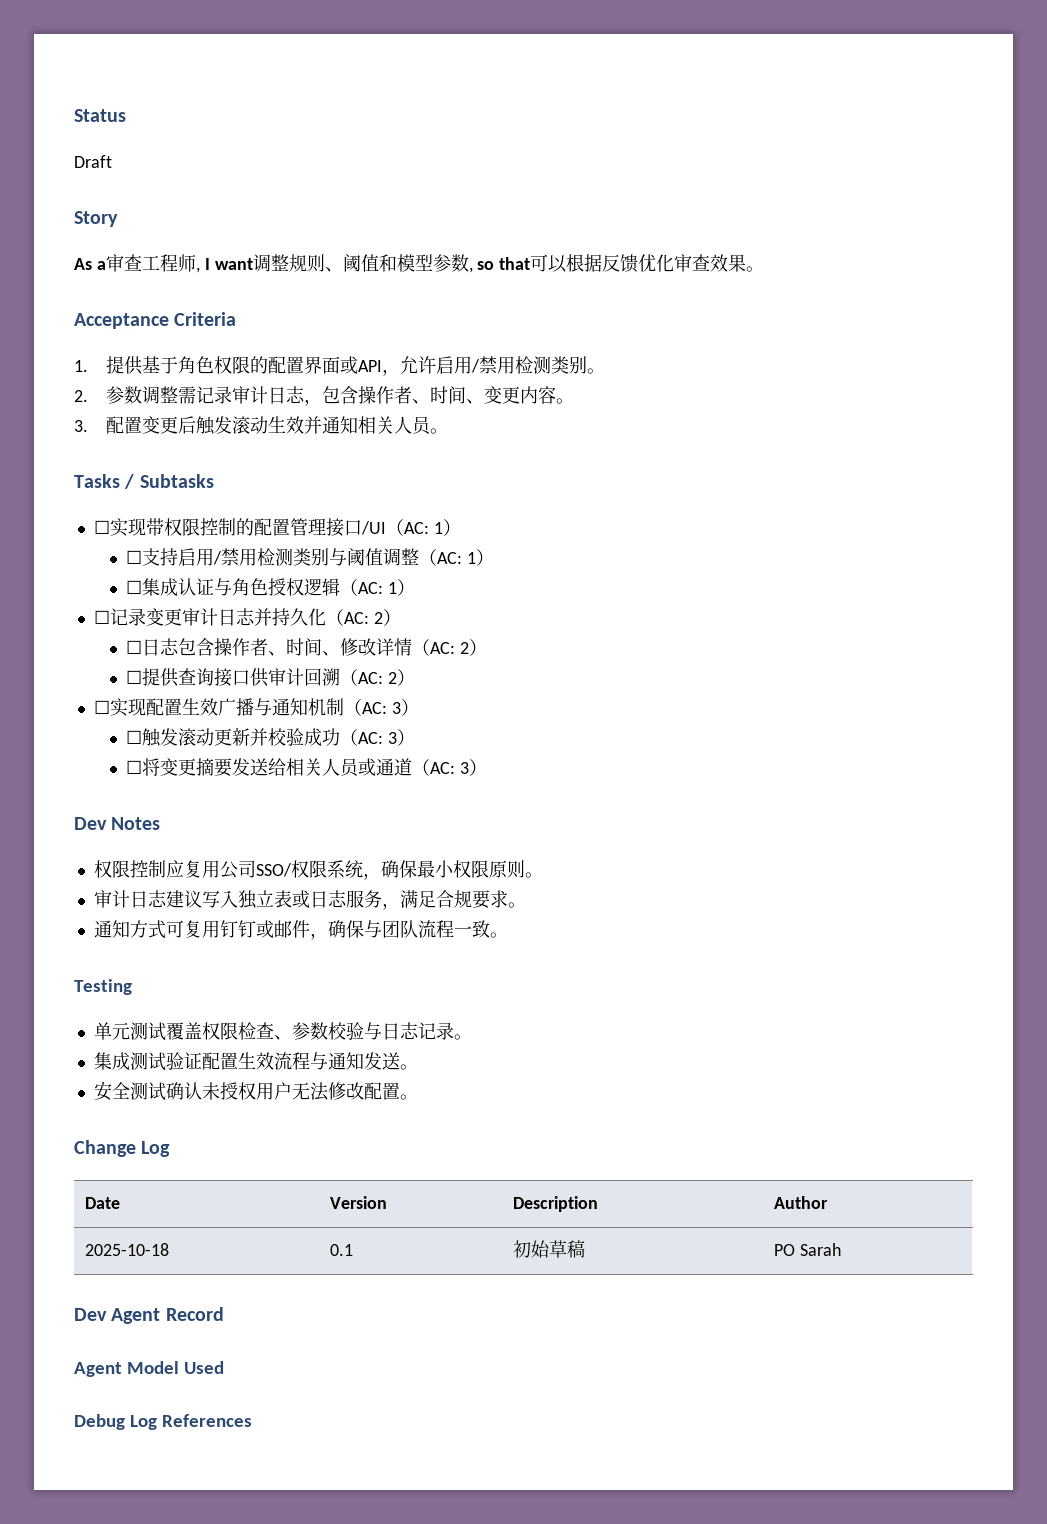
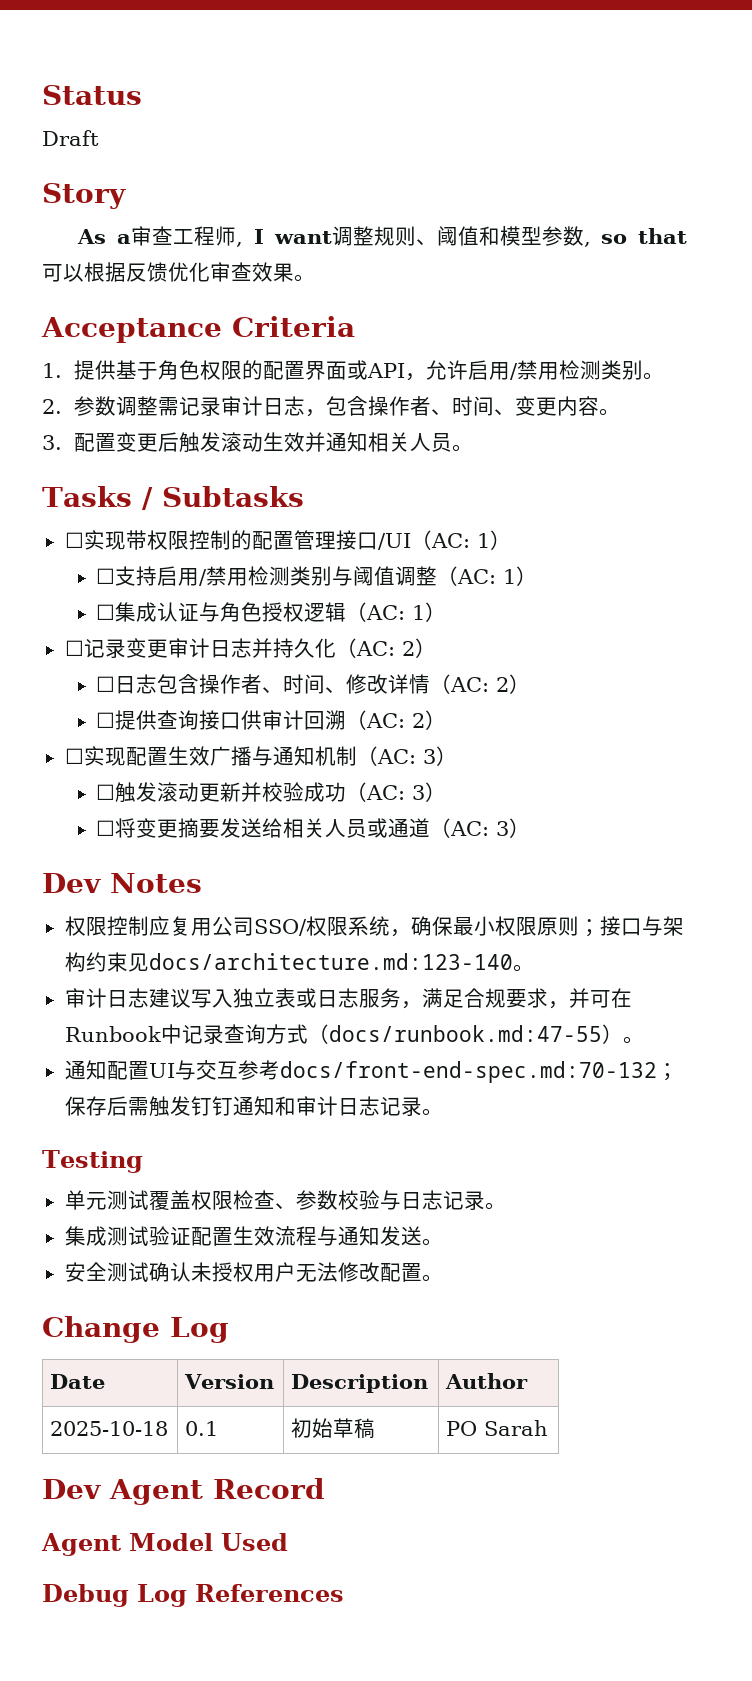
(525, 869) none -> [578,916,684,937] [64,952,513,972] ；接口与架构约束见docs/architecture.md:123-140
[507,902,526,908] [93,920,490,940] 。 // 通知方式可复用钉钉或邮件，确保与团队流程一致 -> [547,988,632,1009] [64,1024,644,1044] [64,1060,678,1083] [64,1096,422,1117] ，并可在Runbook中记录查询方式（docs/runbook.md:47-55）。 // 通知配置UI与交互参考docs/front-end-spec.md:70-132；保存后需触发钉钉通知和审计日志记录

